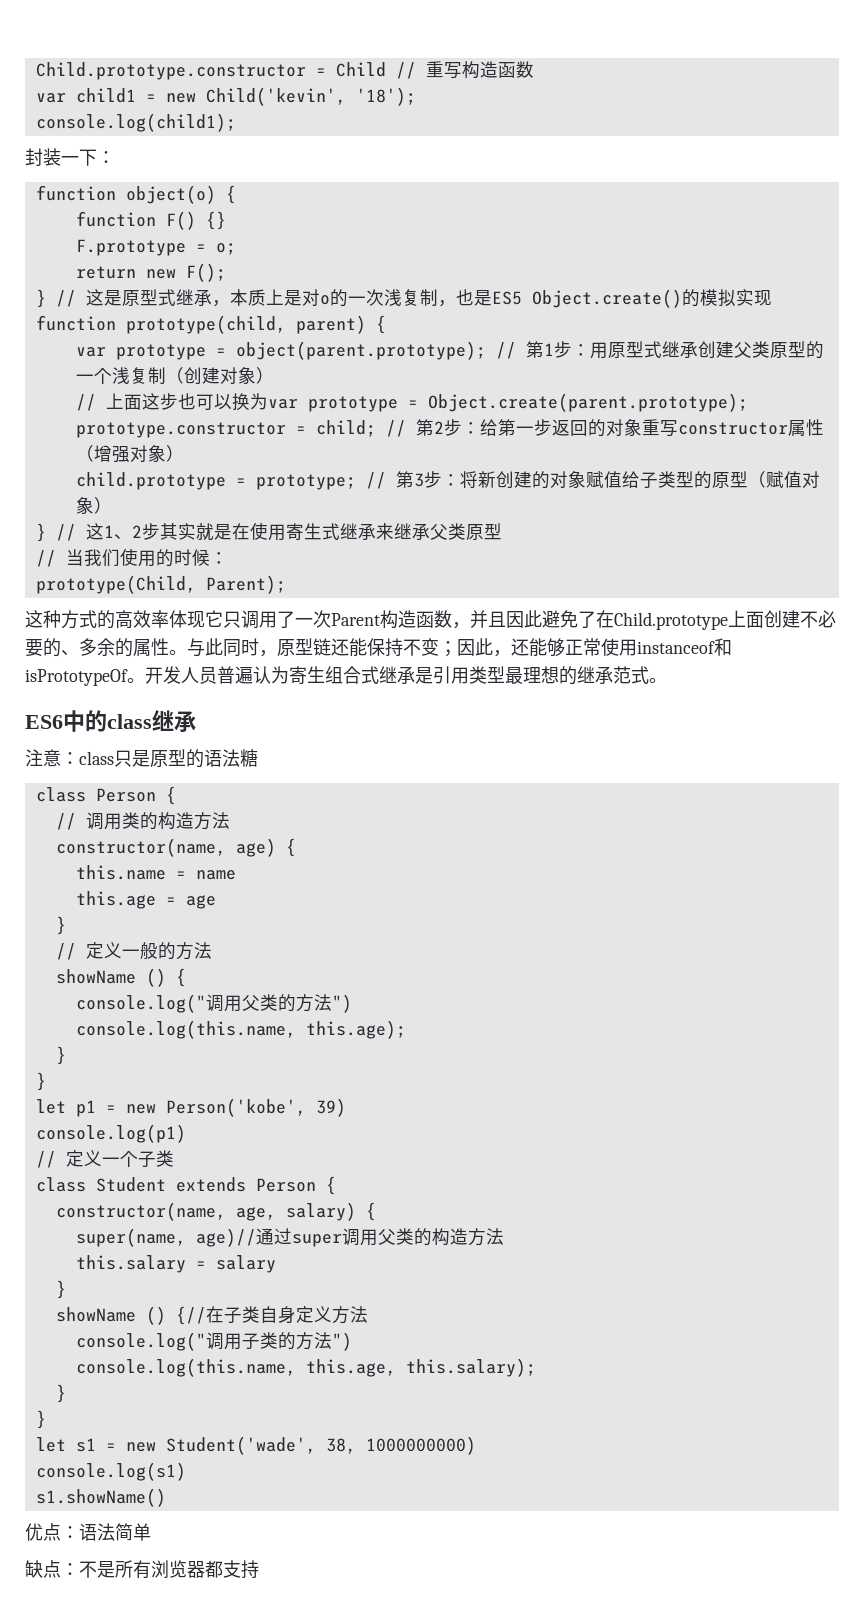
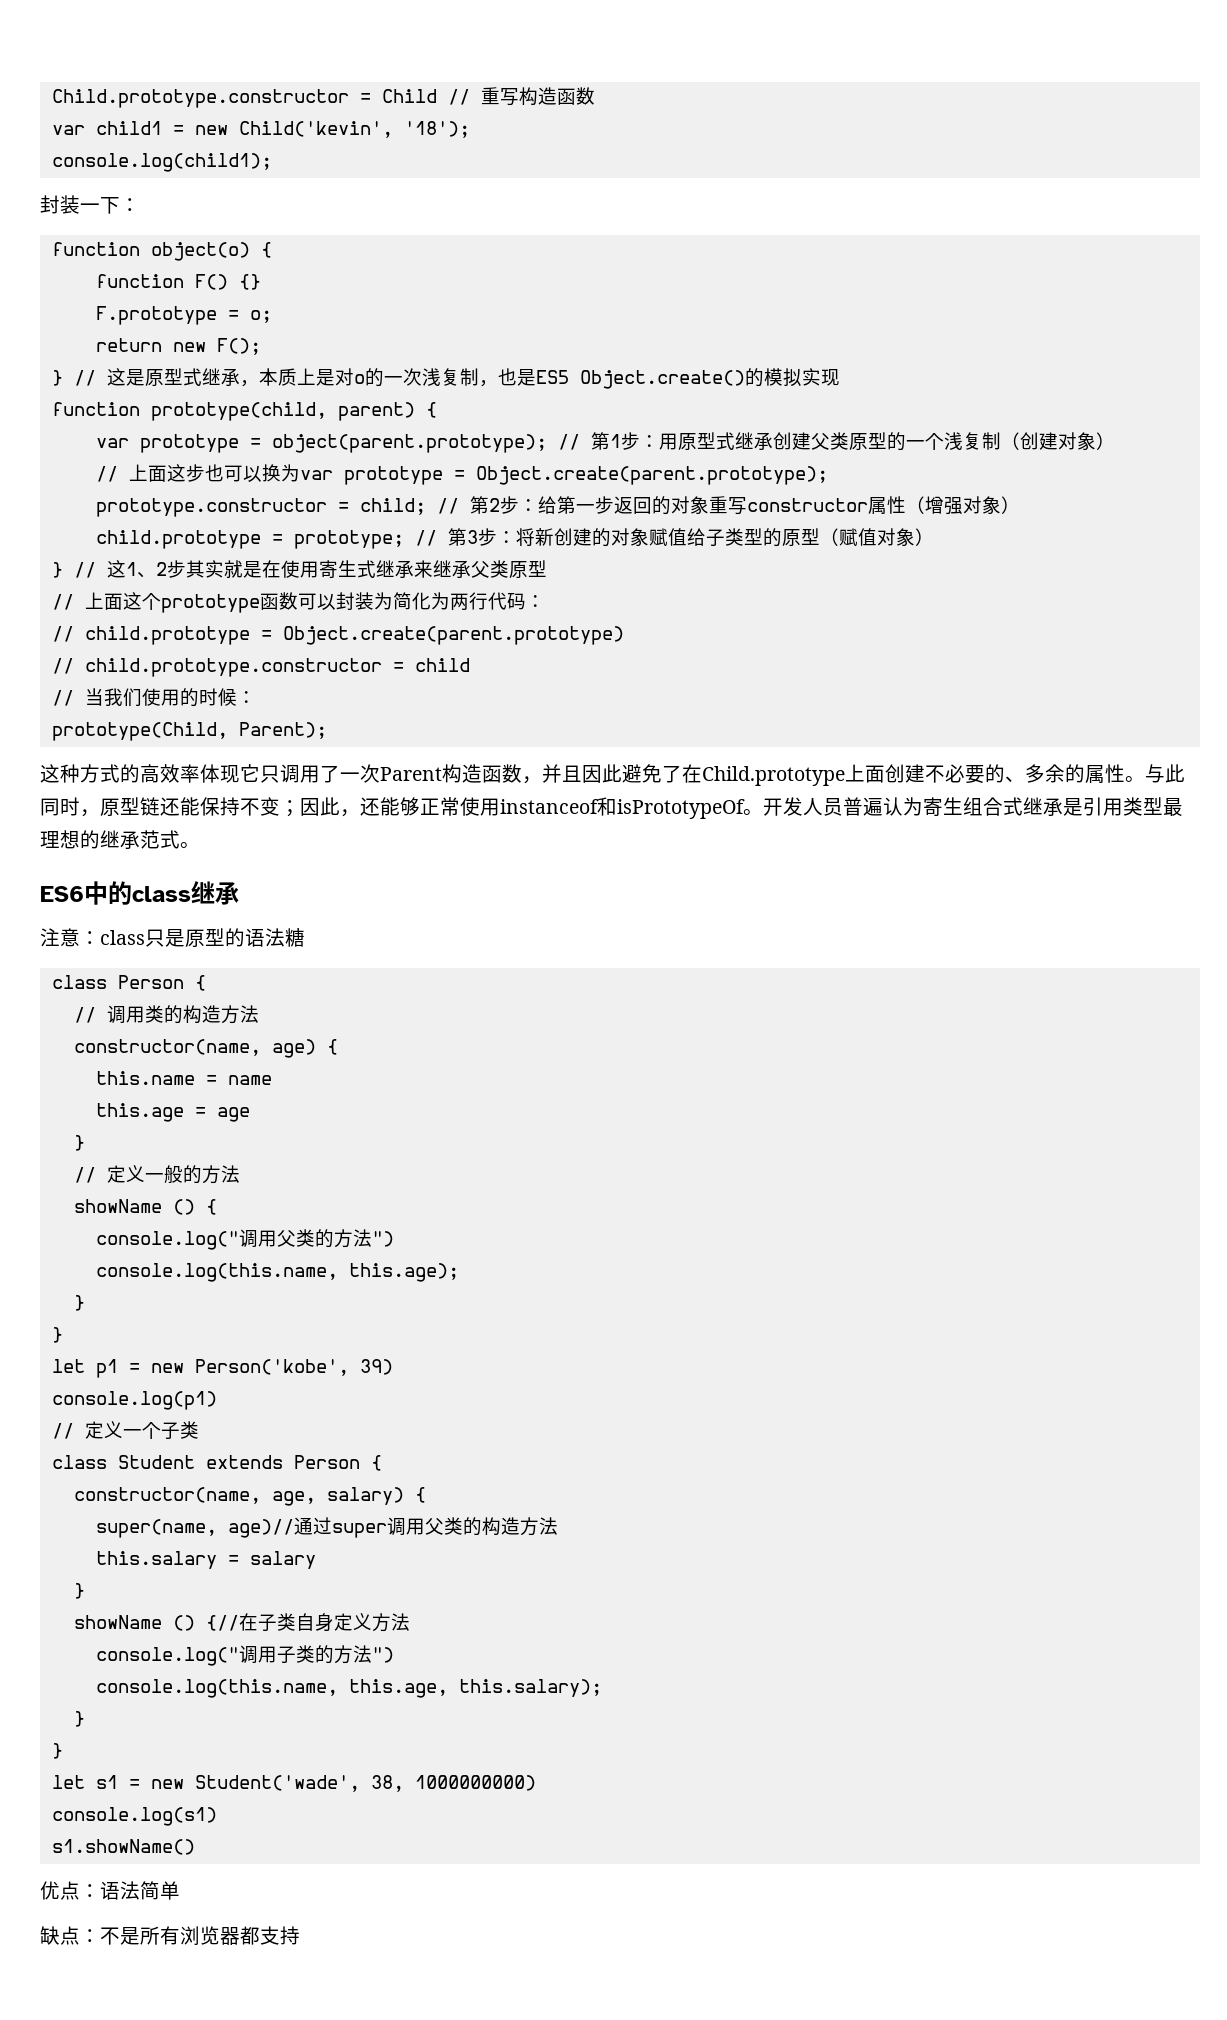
(502, 531) none -> [51,592,545,613] [51,626,624,645] [51,658,470,677] // // 上面这个prototype函数可以封装为简化为两行代码： // // child.prototype = Object.create(parent.prototype) // // child.prototype.constructor = child

